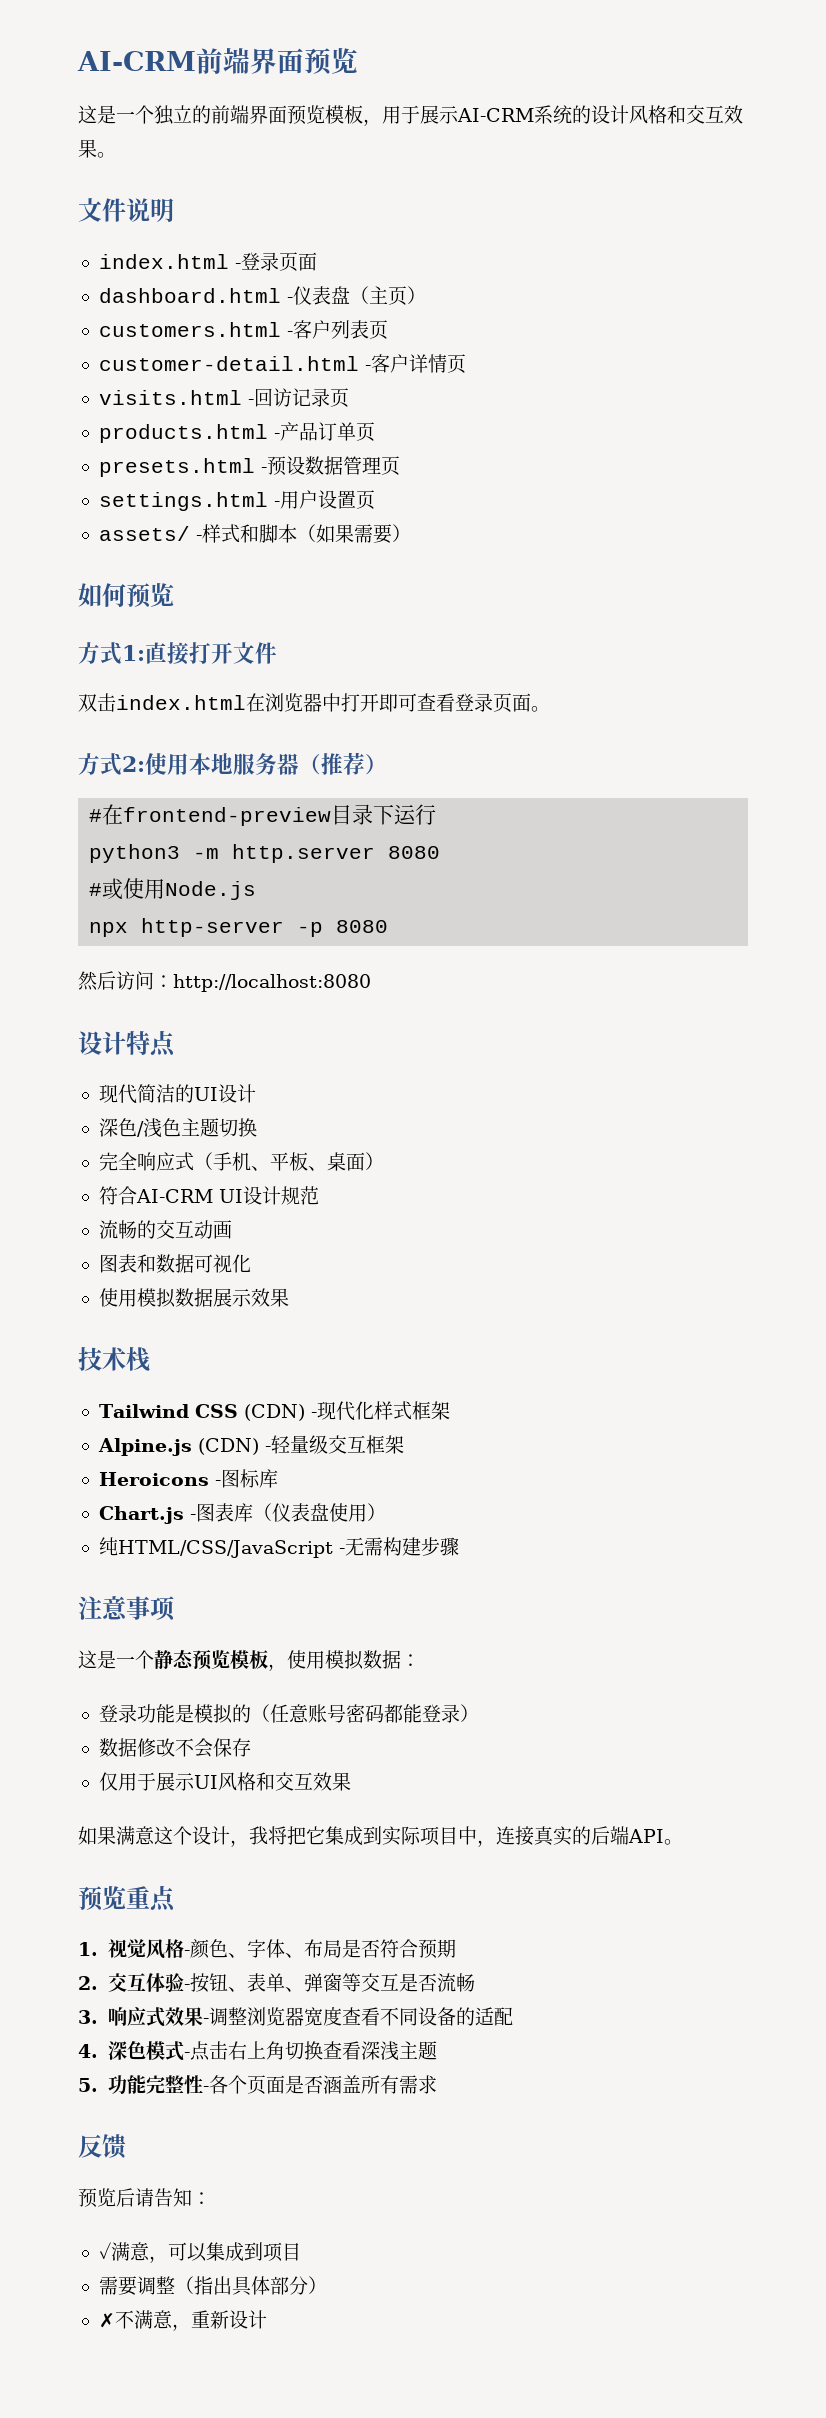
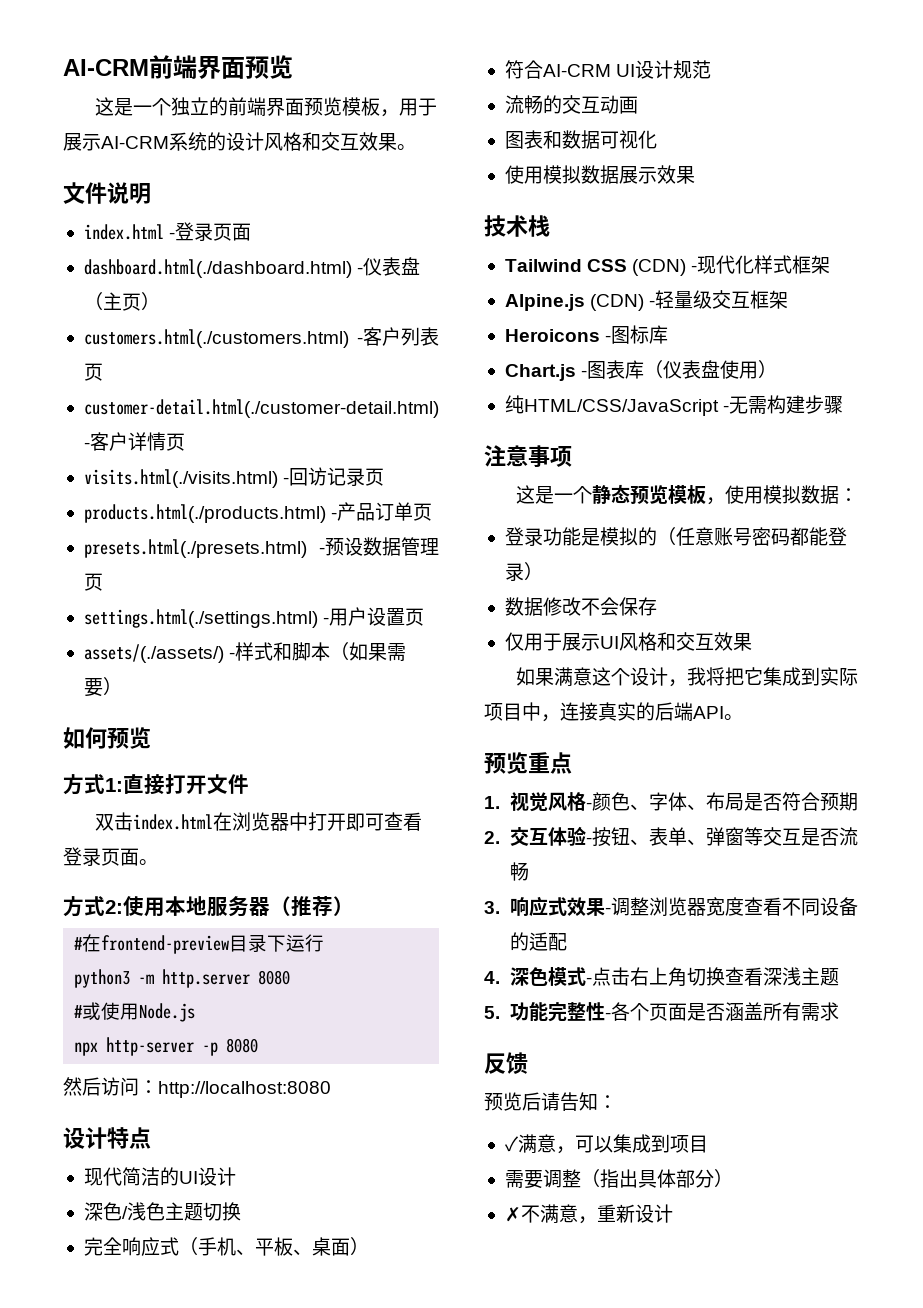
[98,288,281,303] dashboard.html -> [83,259,352,278] dashboard.html(./dashboard.html)
[98,322,281,337] customers.html -> [83,329,349,348] customers.html(./customers.html)
[98,356,359,371] customer-detail.html -> [83,399,439,418] customer-detail.html(./customer-detail.html)
[98,390,242,405] visits.html -> [83,469,278,488] visits.html(./visits.html)
[98,424,268,443] products.html -> [83,504,326,523] products.html(./products.html)
[98,458,255,477] presets.html -> [83,539,307,558] presets.html(./presets.html)
[98,492,268,511] settings.html -> [83,609,318,628] settings.html(./settings.html)
[98,526,190,541] assets/ -> [83,644,224,663] assets/(./assets/)

